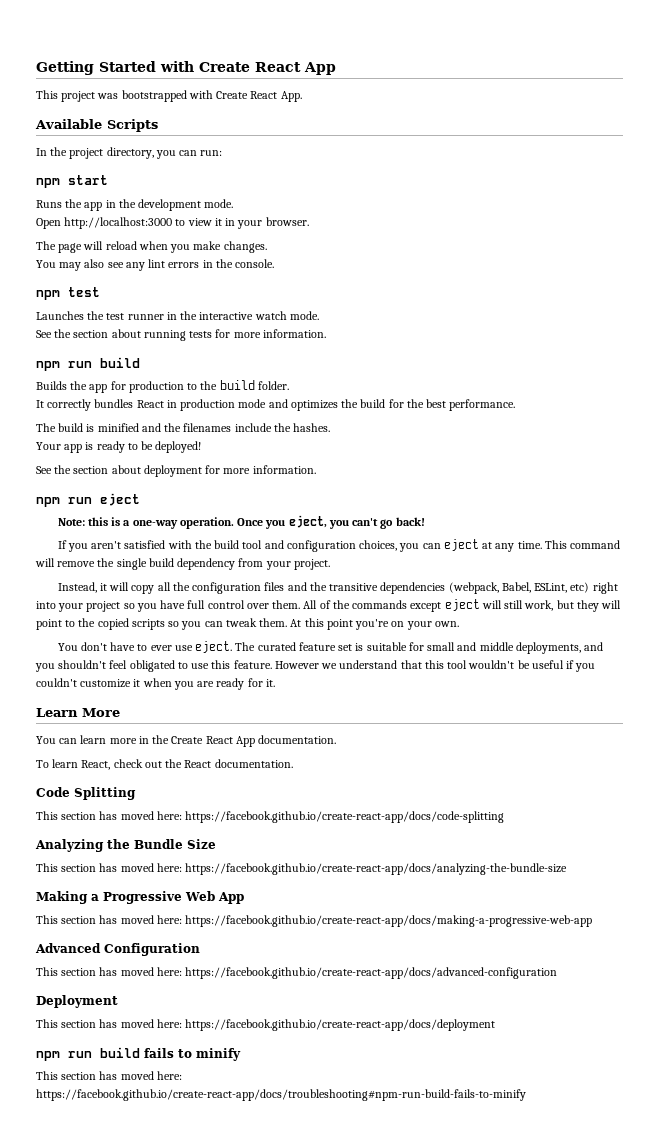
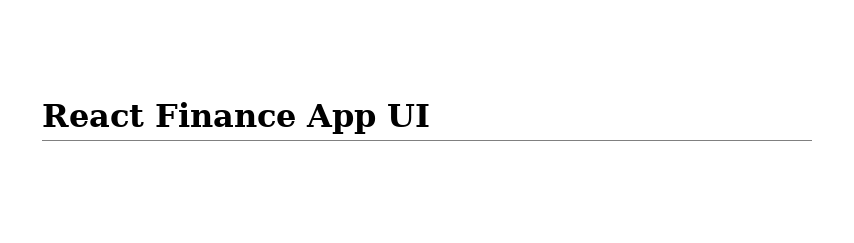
[36,61,336,75] [36,90,302,102] [35,119,158,132] [36,147,223,159] [36,175,108,188] [36,199,234,211] [36,217,309,229] [36,241,267,253] [36,259,275,271] [36,287,100,300] [36,311,319,320] [36,329,326,341] [36,357,140,371] [36,380,289,393] [36,399,516,411] [36,423,331,432] [36,441,202,453] [36,465,316,477] [36,493,140,507] [57,515,425,529] [57,539,621,552] [35,558,330,570] [57,582,618,594] [36,599,622,612] [36,618,459,630] [57,641,604,654] [35,660,596,672] [36,678,275,690] [36,708,120,717] [36,735,337,747] [36,759,293,770] [36,787,136,800] [36,811,505,823] [35,839,216,852] [36,863,568,875] [36,891,244,904] [36,915,593,927] [35,943,200,956] [36,967,558,979] [36,995,118,1008] [36,1019,496,1031] [36,1047,241,1061] [36,1071,182,1080] [36,1089,526,1101] Getting Started with Create React App // This project was bootstrapped with Create React App. // Available Scripts // In the project directory, you can run: // npm start // Runs the app in the development mode. // Open http://localhost:3000 to view it in your browser. // The page will reload when you make changes. // You may also see any lint errors in the console. // npm test // Launches the test runner in the interactive watch mode. // See the section about running tests for more information. // npm run build // Builds the app for production to the build folder. // It correctly bundles React in production mode and optimizes the build for the best performance. // The build is minified and the filenames include the hashes. // Your app is ready to be deployed! // See the section about deployment for more information. // npm run eject // Note: this is a one-way operation. Once you eject, you can't go back! // If you aren't satisfied with the build tool and configuration choices, you can eject at any time. This command will remove the single build dependency from your project. // Instead, it will copy all the configuration files and the transitive dependencies (webpack, Babel, ESLint, etc) right into your project so you have full control over them. All of the commands except eject will still work, but they will point to the copied scripts so you can tweak them. At this point you're on your own. // You don't have to ever use eject. The curated feature set is suitable for small and middle deployments, and you shouldn't feel obligated to use this feature. However we understand that this tool wouldn't be useful if you couldn't customize it when you are ready for it. // Learn More // You can learn more in the Create React App documentation. // To learn React, check out the React documentation. // Code Splitting // This section has moved here: https://facebook.github.io/create-react-app/docs/code-splitting // Analyzing the Bundle Size // This section has moved here: https://facebook.github.io/create-react-app/docs/analyzing-the-bundle-size // Making a Progressive Web App // This section has moved here: https://facebook.github.io/create-react-app/docs/making-a-progressive-web-app // Advanced Configuration // This section has moved here: https://facebook.github.io/create-react-app/docs/advanced-configuration // Deployment // This section has moved here: https://facebook.github.io/create-react-app/docs/deployment // npm run build fails to minify // This section has moved here: https://facebook.github.io/create-react-app/docs/troubleshooting#npm-run-build-fails-to-minify -> [42,102,430,134] React Finance App UI

